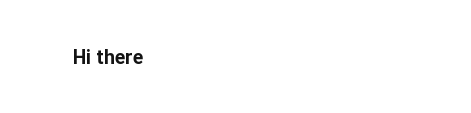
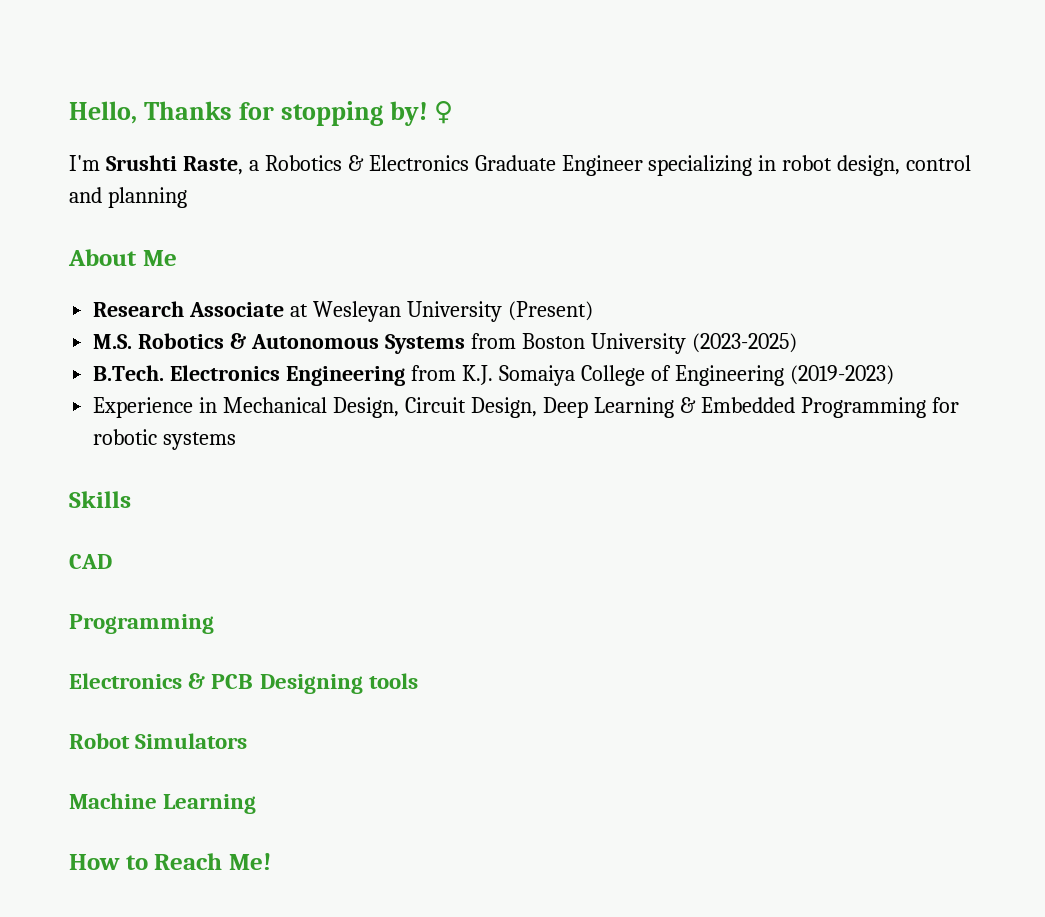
[73,49,144,64] Hi there -> [69,100,454,126] [69,155,972,176] [69,187,187,208] [68,249,177,266] [93,301,593,322] [93,333,797,354] [93,365,894,386] [93,397,959,418] [93,429,237,450] [69,491,131,508] [69,554,112,569] [69,614,214,634] [69,673,418,694] [69,733,248,749] [69,793,257,814] [69,853,271,870] Hello, Thanks for stopping by! ♀ // I'm Srushti Raste, a Robotics & Electronics Graduate Engineer specializing in robot design, control and planning // About Me // Research Associate at Wesleyan University (Present) // M.S. Robotics & Autonomous Systems from Boston University (2023-2025) // B.Tech. Electronics Engineering from K.J. Somaiya College of Engineering (2019-2023) // Experience in Mechanical Design, Circuit Design, Deep Learning & Embedded Programming for robotic systems // Skills // CAD // Programming // Electronics & PCB Designing tools // Robot Simulators // Machine Learning // How to Reach Me!

